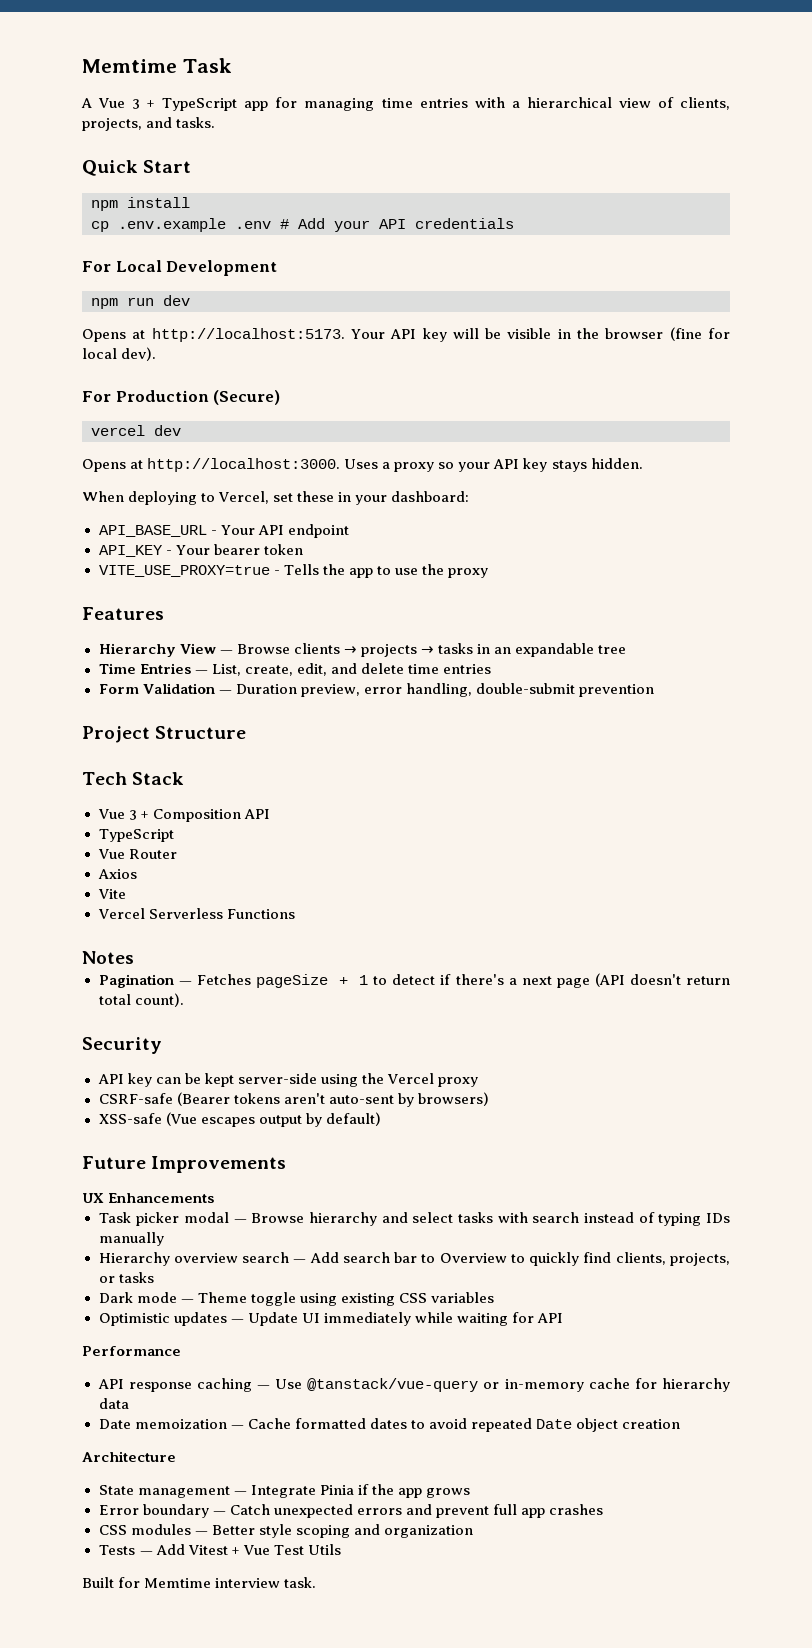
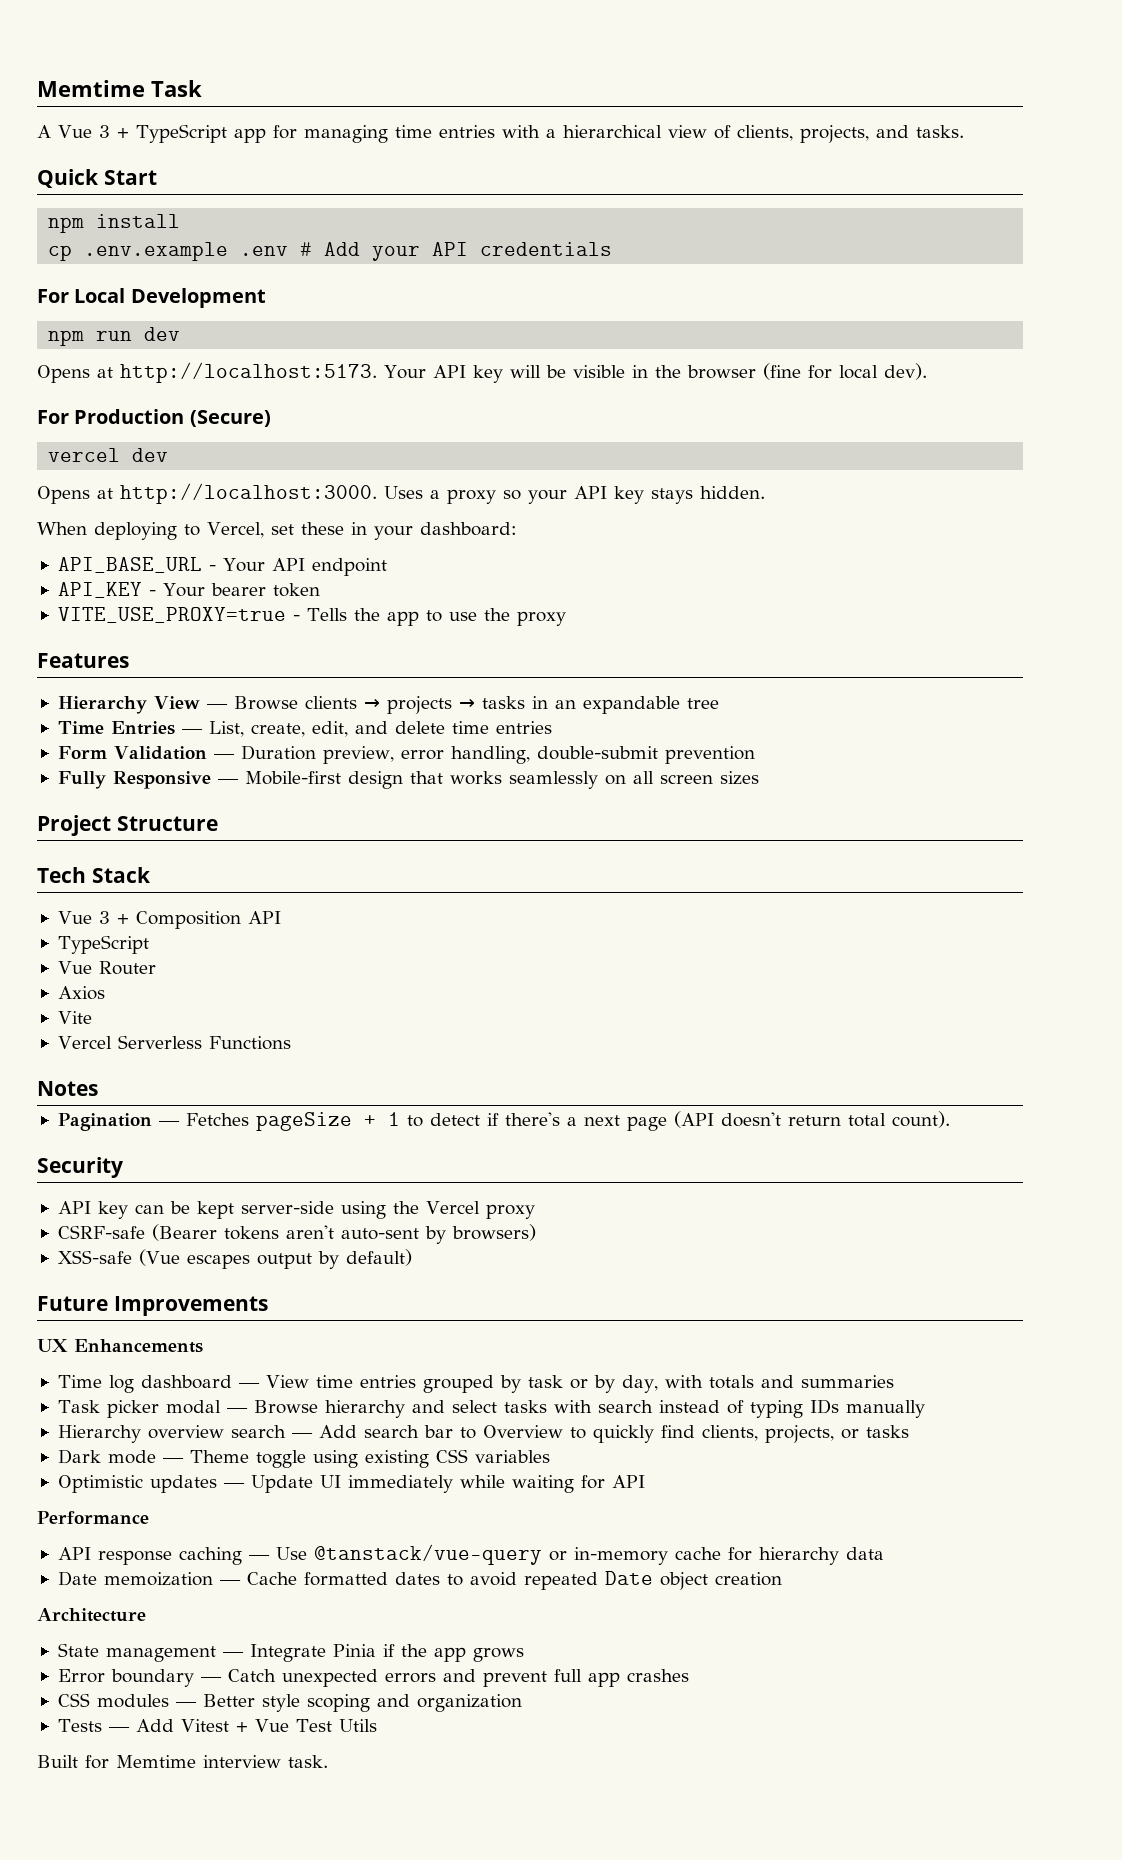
(654, 690) none -> [57,771,759,789] // Fully Responsive — Mobile-first design that works seamlessly on all screen sizes
(215, 1198) none -> [57,1375,894,1393] // Time log dashboard — View time entries grouped by task or by day, with totals and summaries

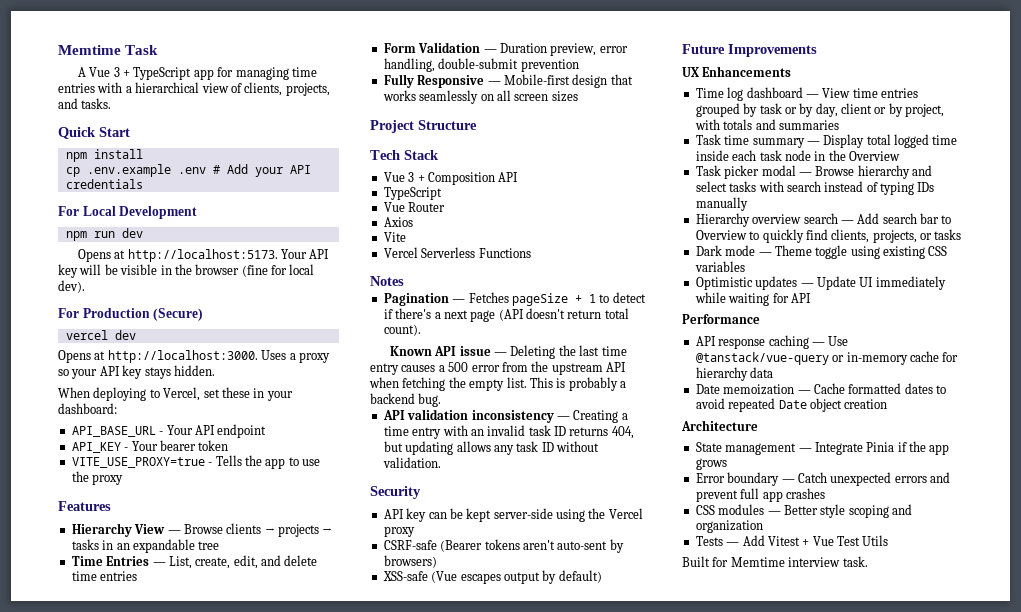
(950, 1119) none -> [389,345,627,359] [370,361,626,375] [369,377,626,391] [370,393,442,407] [382,409,628,423] [383,425,634,439] [383,441,599,455] [382,457,441,468] // Known API issue — Deleting the last time entry causes a 500 error from the upstream API when fetching the empty list. This is probably a backend bug. // API validation inconsistency — Creating a time entry with an invalid task ID returns 404, but updating allows any task ID without validation.
(658, 1384) none -> [841,103,945,117] client or by project,
(894, 1381) none -> [695,134,958,148] [695,150,900,161] // Task time summary — Display total logged time inside each task node in the Overview

